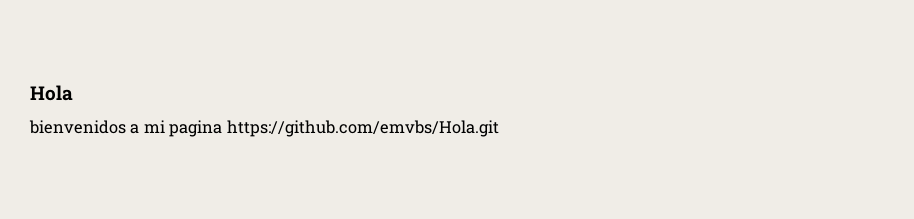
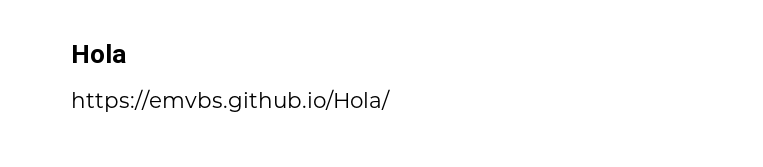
[29,120,499,137] bienvenidos a mi pagina https://github.com/emvbs/Hola.git -> [71,89,390,112] https://emvbs.github.io/Hola/

